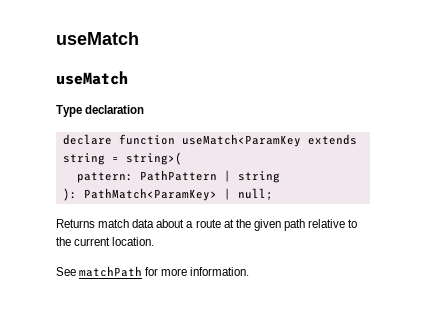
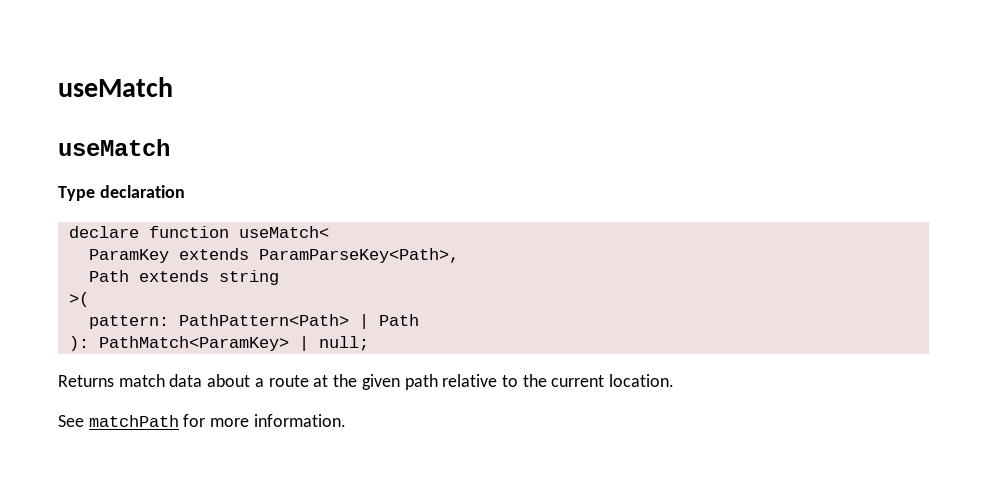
[181,134,301,147] useMatch<ParamKey -> [238,226,329,238] [88,248,459,263] [88,270,129,282] useMatch< // ParamKey extends ParamParseKey<Path>, // Path
[111,152,182,165] = string>( -> [68,292,89,307] // >(
[139,170,280,183] PathPattern | string -> [178,314,419,329] PathPattern<Path> | Path

